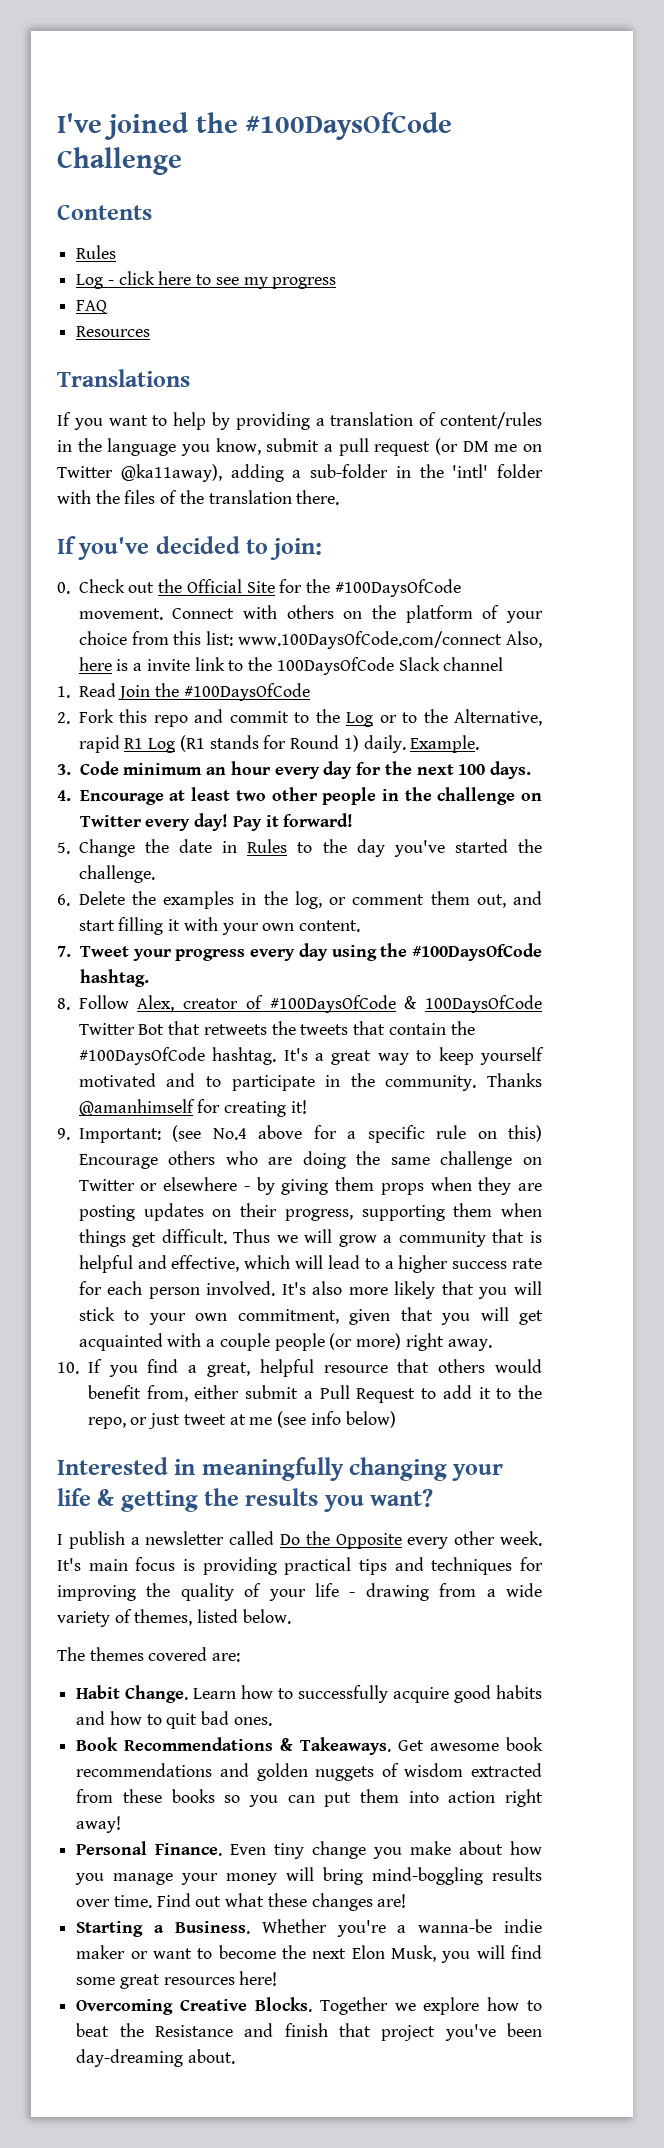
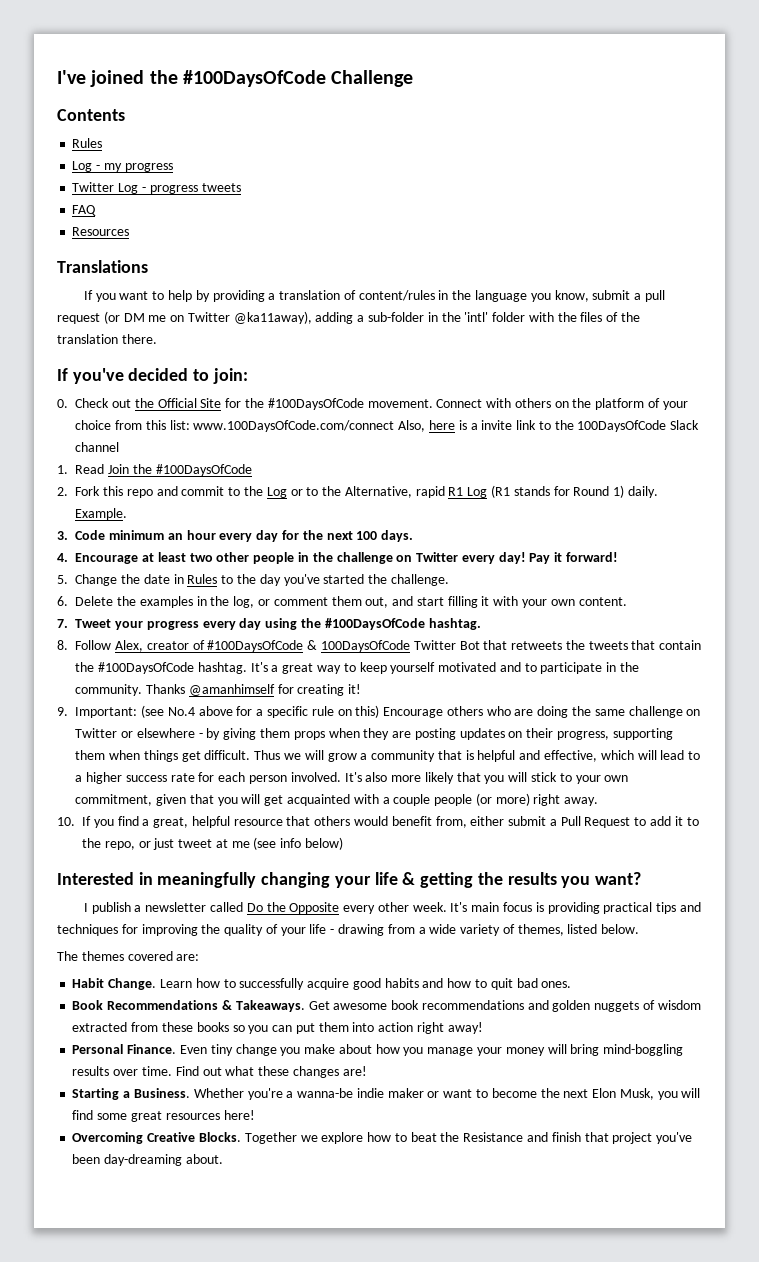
[118,271,337,289] click here to see my progress -> [103,163,173,172] [72,182,241,194] my progress // Twitter Log - progress tweets

